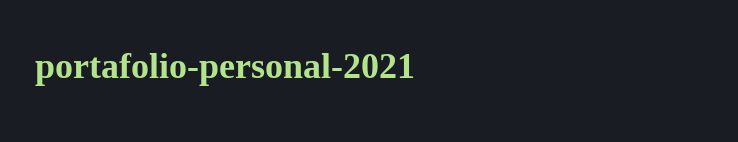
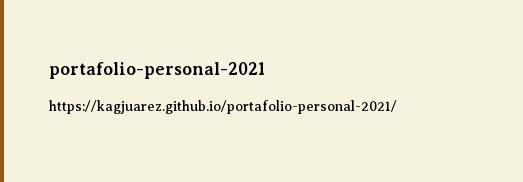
(415, 69) none -> [49,100,397,114] // https://kagjuarez.github.io/portafolio-personal-2021/

